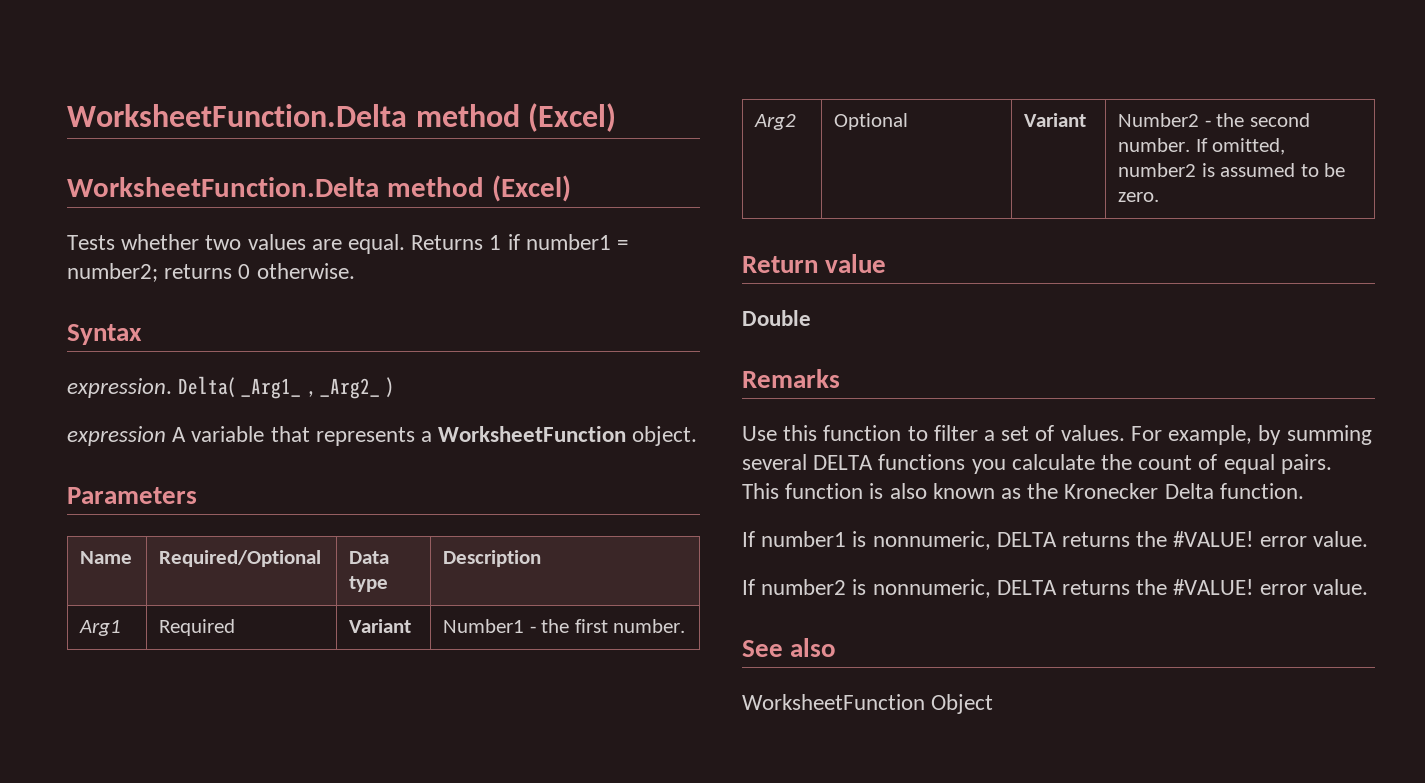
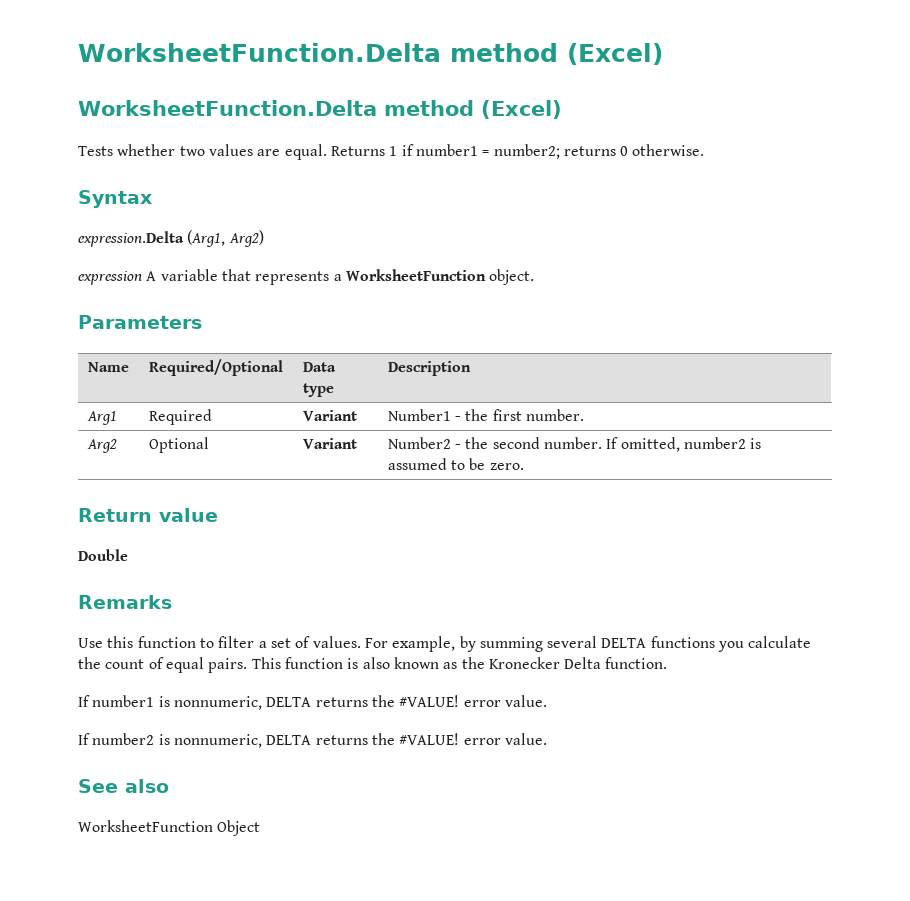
[67,376,394,399] expression. Delta( _Arg1_ , _Arg2_ ) -> [78,230,264,247] expression.Delta (Arg1, Arg2)

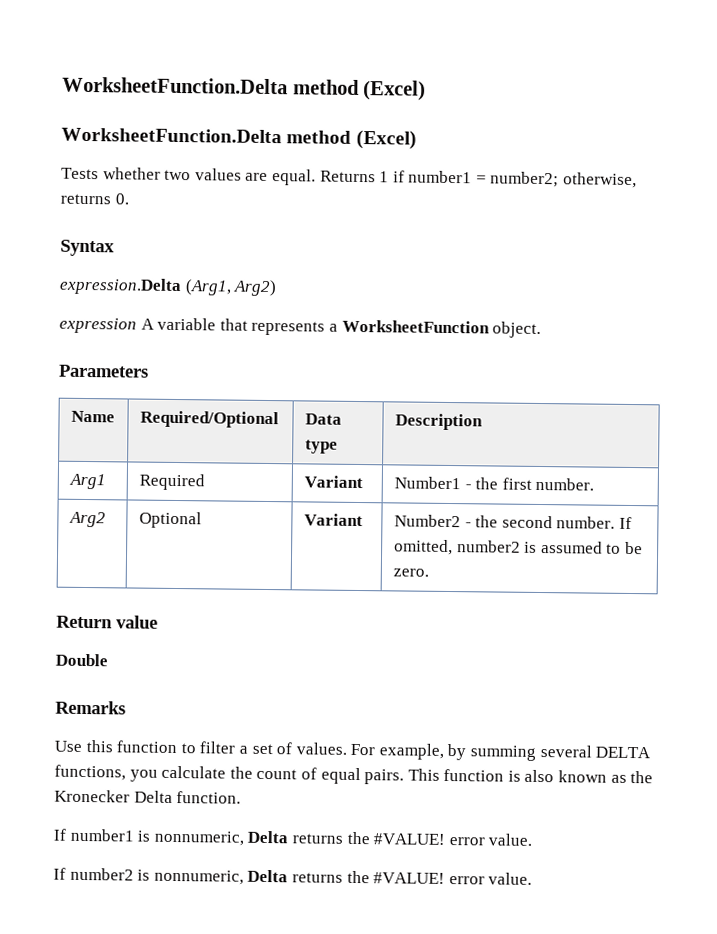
[563,144,705,156] returns 0 otherwise. -> [563,172,638,189] [60,193,129,205] otherwise, returns 0.
[650,636,715,648] functions -> [54,764,126,781] functions,
[266,697,312,707] DELTA -> [247,830,289,844] Delta
[266,733,547,745] [78,779,169,793] [78,820,261,836] DELTA returns the #VALUE! error value. // See also // WorksheetFunction Object -> [247,869,533,885] Delta returns the #VALUE! error value.

